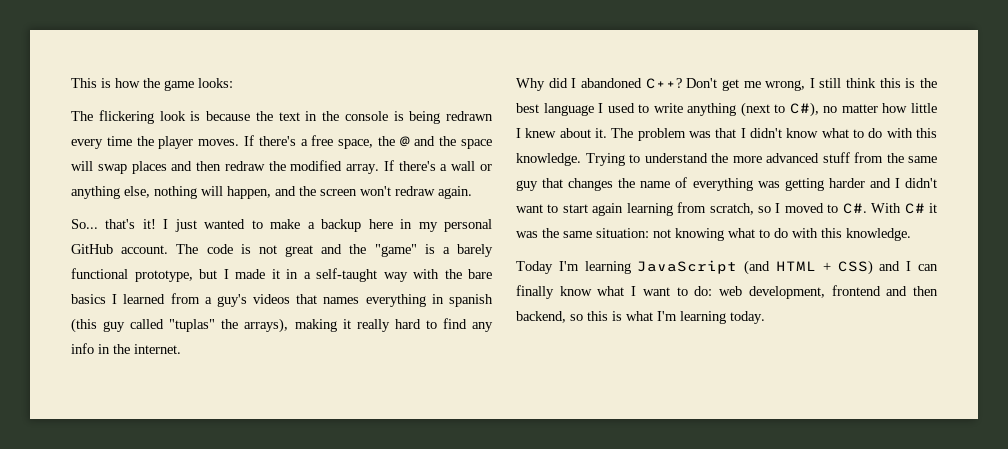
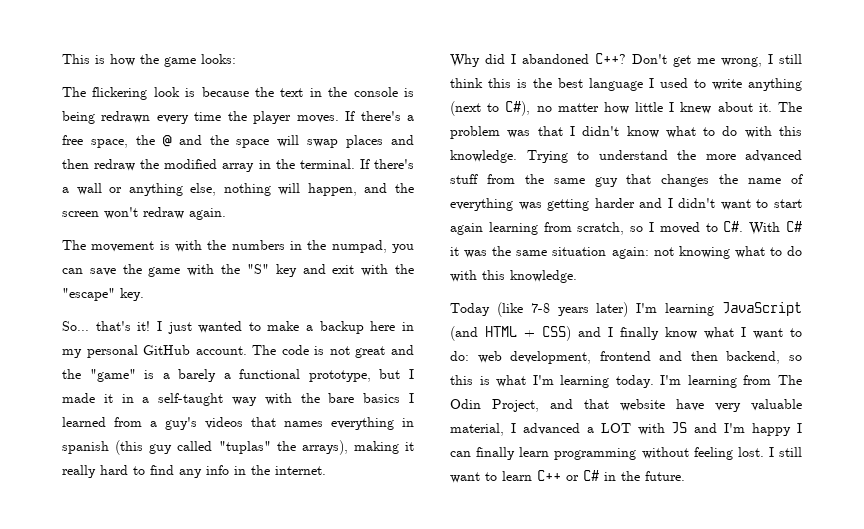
[346,164,380,174] array. -> [222,159,355,172] array in the terminal.
(472, 192) none -> [62,240,414,253] [62,264,414,277] [62,288,144,301] // The movement is with the numbers in the numpad, you can save the game with the "S" key and exit with the "escape" key.
(494, 250) none -> [223,373,231,379] a
[596,228,649,238] situation: -> [552,247,649,259] situation again:
(553, 267) none -> [496,302,629,317] (like 7-8 years later)
[918,264,938,271] can -> (613, 332) none
(765, 317) none -> [660,375,802,388] [450,399,802,412] [450,422,802,436] [450,447,802,460] [450,470,685,483] I'm learning from The Odin Project, and that website have very valuable material, I advanced a LOT with JS and I'm happy I can finally learn programming without feeling lost. I still want to learn C++ or C# in the future.

